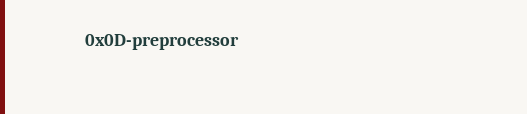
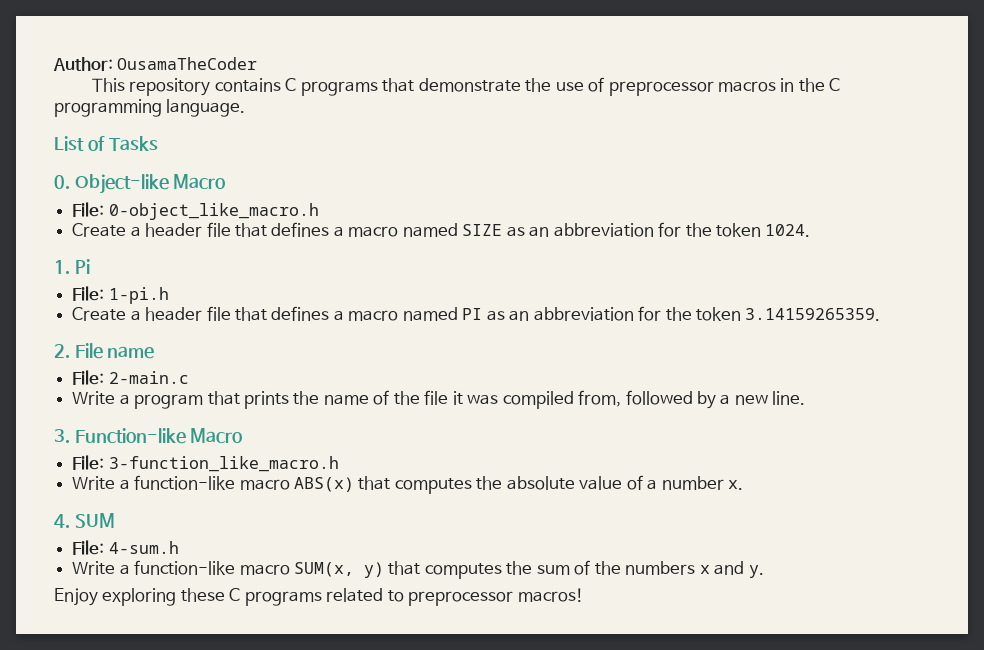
[85,34,239,50] 0x0D-preprocessor -> [53,57,258,71] [92,77,841,96] [54,99,246,117] [54,136,158,151] [54,174,226,194] [72,202,319,220] [72,222,811,237] [54,259,90,274] [72,286,169,304] [72,306,881,321] [54,343,155,359] [72,370,189,385] [72,390,806,409] [54,428,243,444] [72,455,339,472] [72,475,744,494] [54,513,115,528] [72,540,179,555] [72,560,764,579] [54,588,584,606] Author: OusamaTheCoder // This repository contains C programs that demonstrate the use of preprocessor macros in the C programming language. // List of Tasks // 0. Object-like Macro // File: 0-object_like_macro.h // Create a header file that defines a macro named SIZE as an abbreviation for the token 1024. // 1. Pi // File: 1-pi.h // Create a header file that defines a macro named PI as an abbreviation for the token 3.14159265359. // 2. File name // File: 2-main.c // Write a program that prints the name of the file it was compiled from, followed by a new line. // 3. Function-like Macro // File: 3-function_like_macro.h // Write a function-like macro ABS(x) that computes the absolute value of a number x. // 4. SUM // File: 4-sum.h // Write a function-like macro SUM(x, y) that computes the sum of the numbers x and y. // Enjoy exploring these C programs related to preprocessor macros!

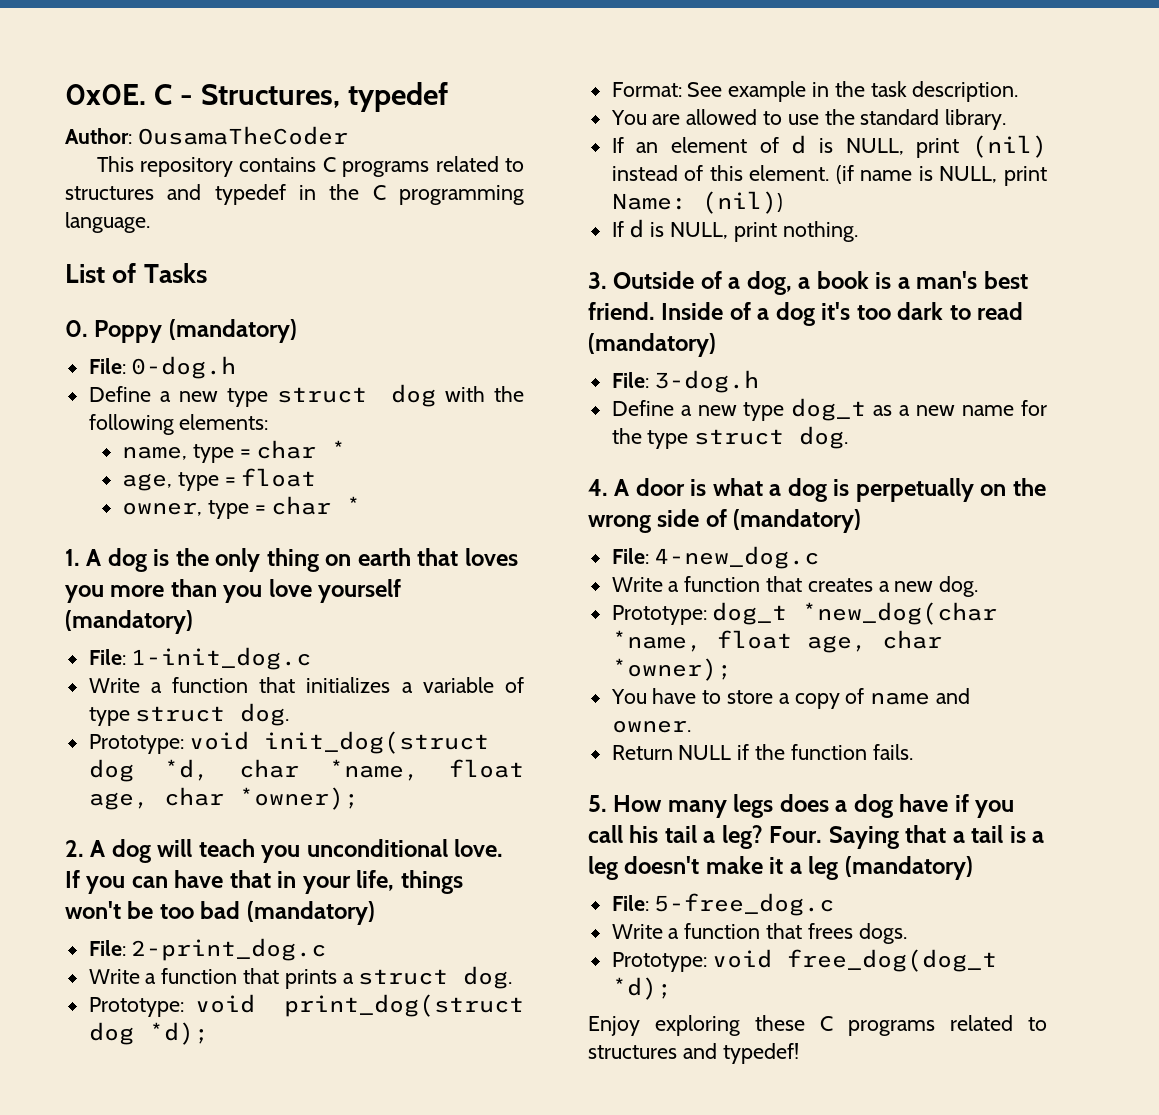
(53, 64) none -> [65,82,449,112] 0x0E. C - Structures, typedef //
[382,77,777,96] that demonstrate the use of preprocessor macros -> [435,156,524,172] [65,184,286,205] related to structures and typedef
[74,174,226,194] [72,202,319,220] [72,222,811,237] [54,259,90,274] [72,286,169,304] [72,306,881,321] [54,343,155,359] [72,370,189,385] [72,390,806,409] [54,428,243,444] [72,455,339,472] [72,475,744,494] [54,513,115,528] [72,540,179,555] [72,560,764,579] Object-like Macro // File: 0-object_like_macro.h // Create a header file that defines a macro named SIZE as an abbreviation for the token 1024. // 1. Pi // File: 1-pi.h // Create a header file that defines a macro named PI as an abbreviation for the token 3.14159265359. // 2. File name // File: 2-main.c // Write a program that prints the name of the file it was compiled from, followed by a new line. // 3. Function-like Macro // File: 3-function_like_macro.h // Write a function-like macro ABS(x) that computes the absolute value of a number x. // 4. SUM // File: 4-sum.h // Write a function-like macro SUM(x, y) that computes the sum of the numbers x and y. -> [94,319,297,343] [88,356,237,379] [88,384,525,407] [88,414,269,435] [121,440,347,463] [121,468,317,491] [121,496,362,519] [65,548,518,572] [65,579,402,603] [65,610,193,634] [88,647,312,670] [88,677,524,693] [88,703,290,726] [88,731,490,754] [88,759,524,782] [88,787,359,810] [65,839,504,863] [65,870,463,894] [65,901,375,925] [88,938,327,961] [88,966,513,989] [88,994,524,1017] [88,1022,209,1045] [611,81,1019,102] [610,109,1007,130] [611,135,1047,158] [611,165,1047,186] [611,191,783,214] [611,219,858,242] [588,271,1028,295] [588,302,1024,326] [588,333,716,357] [611,370,760,393] [611,398,1047,421] [611,426,849,449] [588,478,1046,502] [588,509,862,533] [611,546,820,569] [611,576,979,597] [611,602,998,625] [611,630,942,653] [611,658,732,681] [610,688,971,709] [611,720,691,733] [611,744,913,760] [588,794,1015,818] [588,825,1045,849] [588,856,973,880] [611,893,835,916] [611,923,907,944] [611,949,998,972] [611,977,672,1000] Poppy (mandatory) // File: 0-dog.h // Define a new type struct dog with the following elements: // name, type = char * // age, type = float // owner, type = char * // 1. A dog is the only thing on earth that loves you more than you love yourself (mandatory) // File: 1-init_dog.c // Write a function that initializes a variable of type struct dog. // Prototype: void init_dog(struct dog *d, char *name, float age, char *owner); // 2. A dog will teach you unconditional love. If you can have that in your life, things won't be too bad (mandatory) // File: 2-print_dog.c // Write a function that prints a struct dog. // Prototype: void print_dog(struct dog *d); // Format: See example in the task description. // You are allowed to use the standard library. // If an element of d is NULL, print (nil) instead of this element. (if name is NULL, print Name: (nil)) // If d is NULL, print nothing. // 3. Outside of a dog, a book is a man's best friend. Inside of a dog it's too dark to read (mandatory) // File: 3-dog.h // Define a new type dog_t as a new name for the type struct dog. // 4. A door is what a dog is perpetually on the wrong side of (mandatory) // File: 4-new_dog.c // Write a function that creates a new dog. // Prototype: dog_t *new_dog(char *name, float age, char *owner); // You have to store a copy of name and owner. // Return NULL if the function fails. // 5. How many legs does a dog have if you call his tail a leg? Four. Saying that a tail is a leg doesn't make it a leg (mandatory) // File: 5-free_dog.c // Write a function that frees dogs. // Prototype: void free_dog(dog_t *d);
[408,588,584,606] preprocessor macros! -> [588,1043,799,1064] structures and typedef!

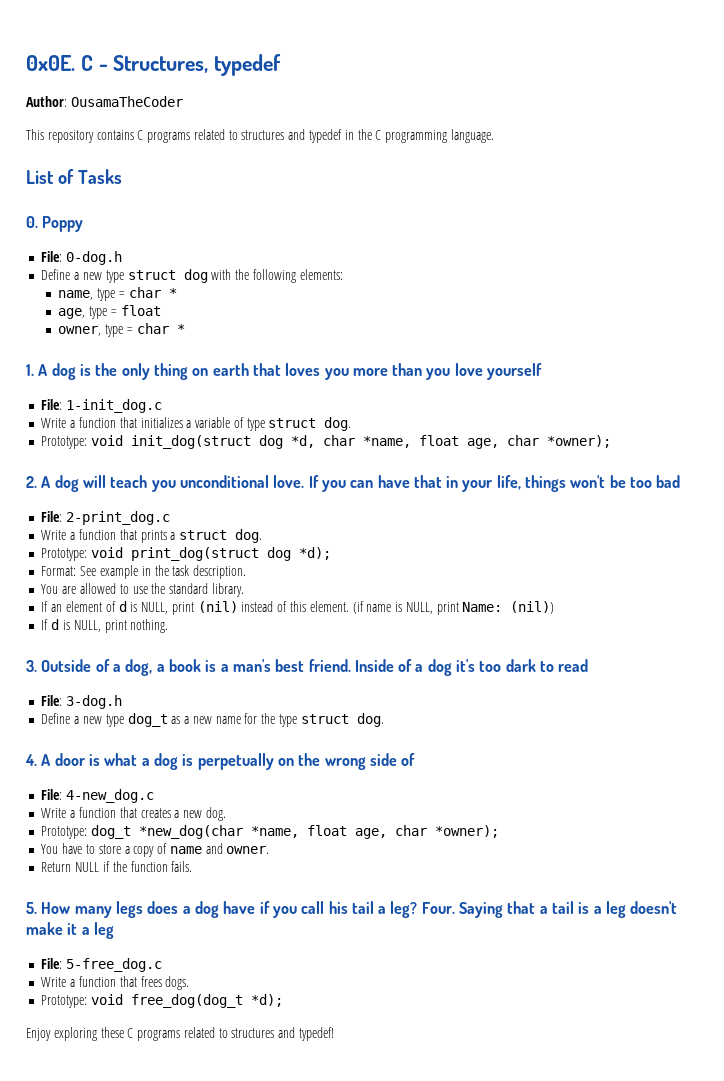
[168,319,297,343] (mandatory) -> (84, 224) none
[65,610,193,634] (mandatory) -> (543, 371) none
[246,901,375,925] (mandatory) -> (681, 481) none
[588,333,716,357] (mandatory) -> (589, 665) none
[733,509,862,533] (mandatory) -> (416, 759) none
[844,856,973,880] (mandatory) -> (114, 930) none

